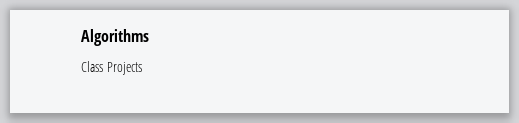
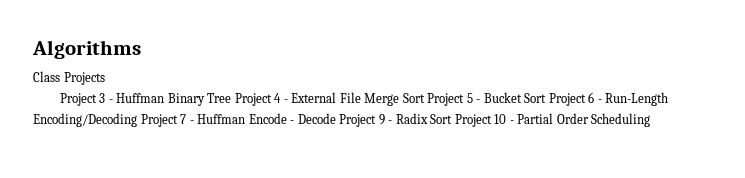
(142, 68) none -> [59,92,669,106] [33,113,651,127] // Project 3 - Huffman Binary Tree Project 4 - External File Merge Sort Project 5 - Bucket Sort Project 6 - Run-Length Encoding/Decoding Project 7 - Huffman Encode - Decode Project 9 - Radix Sort Project 10 - Partial Order Scheduling

